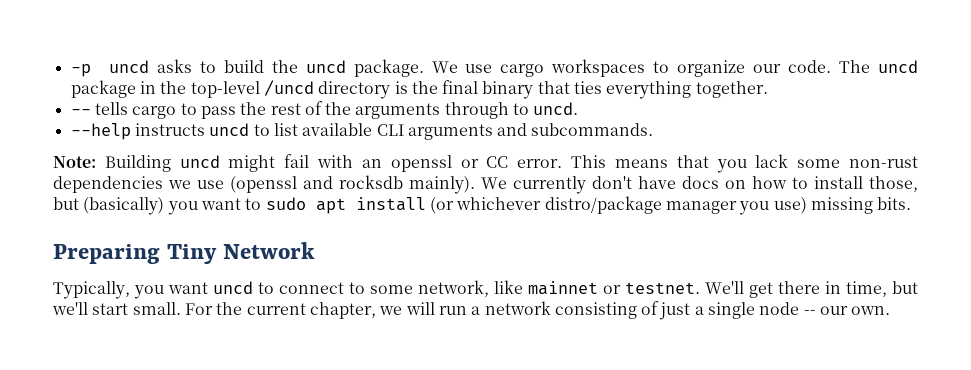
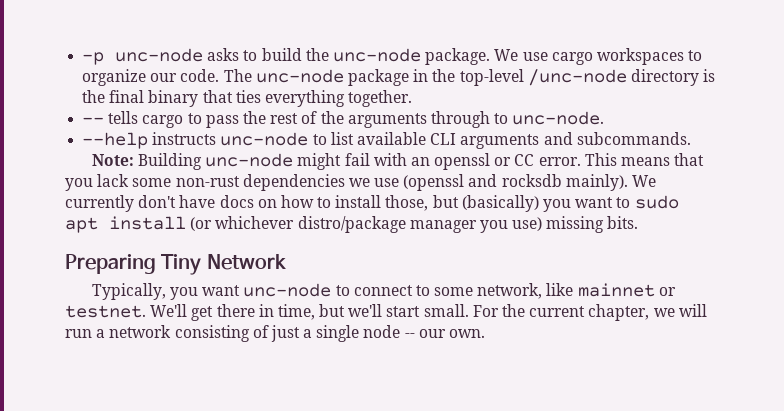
[108,60,149,73] uncd -> [115,48,204,62] unc-node
[305,60,346,73] uncd -> [332,48,421,62] unc-node
[877,60,918,73] uncd -> [255,69,344,83] unc-node
[263,80,314,96] /uncd -> [527,69,627,86] /unc-node
[533,102,579,115] uncd. -> [512,111,605,125] unc-node.
[209,123,250,136] uncd -> [220,132,309,146] unc-node
[179,155,220,168] uncd -> [205,153,294,167] unc-node
[213,281,253,294] uncd -> [243,283,332,297] unc-node

